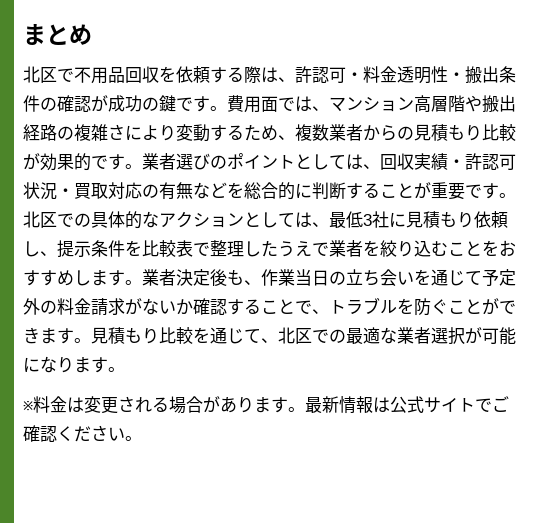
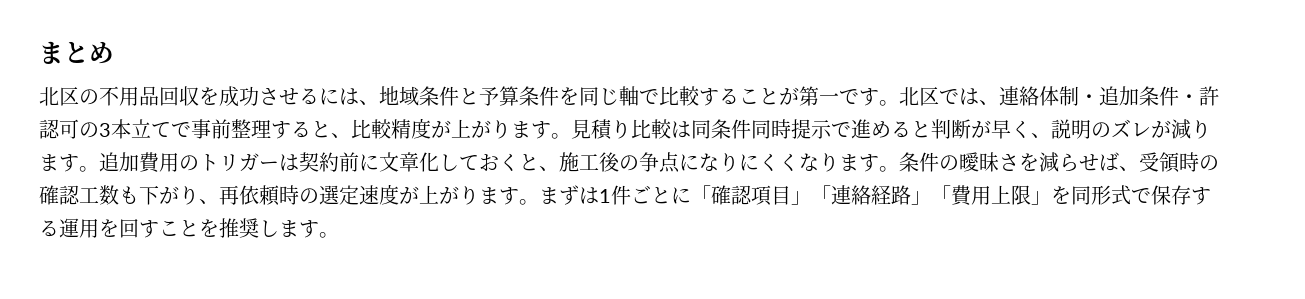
[57,68,74,82] で -> [79,89,99,105] の
[176,66,516,84] [23,95,516,113] [23,124,516,142] [23,153,516,171] [23,182,346,200] 依頼する際は、許認可・料金透明性・搬出条件の確認が成功の鍵です。費用面では、マンション高層階や搬出経路の複雑さにより変動するため、複数業者からの見積もり比較が効果的です。業者選びのポイントとしては、回収実績・許認可状況・買取対応の有無などを総合的に判断 -> [219,86,700,107] 成功させるには、地域条件と予算条件を同じ軸で比較
[431,182,465,200] 重要 -> [799,86,839,106] 第一
[74,211,508,229] [23,240,516,258] [23,269,516,286] [23,297,516,316] [23,327,516,345] [23,356,125,373] [23,396,509,414] [23,425,125,442] の具体的なアクションとしては、最低3社に見積もり依頼し、提示条件を比較表で整理したうえで業者を絞り込むことをおすすめします。業者決定後も、作業当日の立ち会いを通じて予定外の料金請求がないか確認することで、トラブルを防ぐことができます。見積もり比較を通じて、北区での最適な業者選択が可能になります。 // ※料金は変更される場合があります。最新情報は公式サイトでご確認ください -> [959,86,1219,106] [39,118,1211,140] [39,152,1219,173] [39,184,1211,206] [39,218,319,238] は、連絡体制・追加条件・許認可の3本立てで事前整理すると、比較精度が上がります。見積り比較は同条件同時提示で進めると判断が早く、説明のズレが減ります。追加費用のトリガーは契約前に文章化しておくと、施工後の争点になりにくくなります。条件の曖昧さを減らせば、受領時の確認工数も下がり、再依頼時の選定速度が上がります。まずは1件ごとに「確認項目」「連絡経路」「費用上限」を同形式で保存する運用を回すことを推奨します

